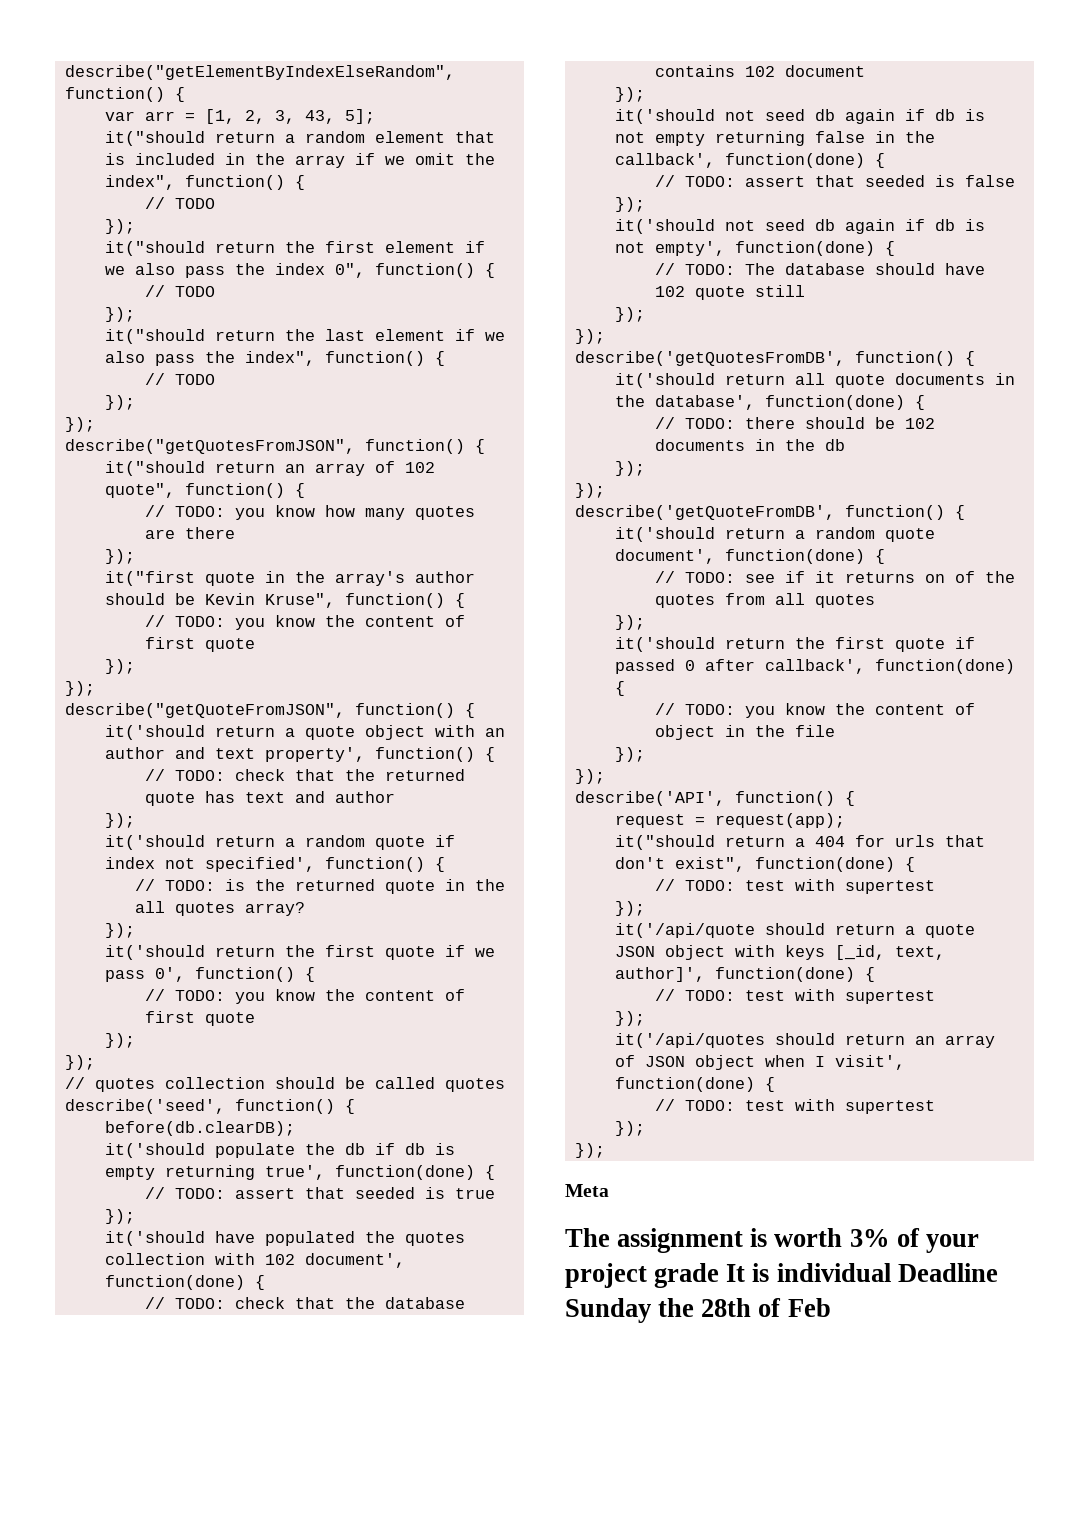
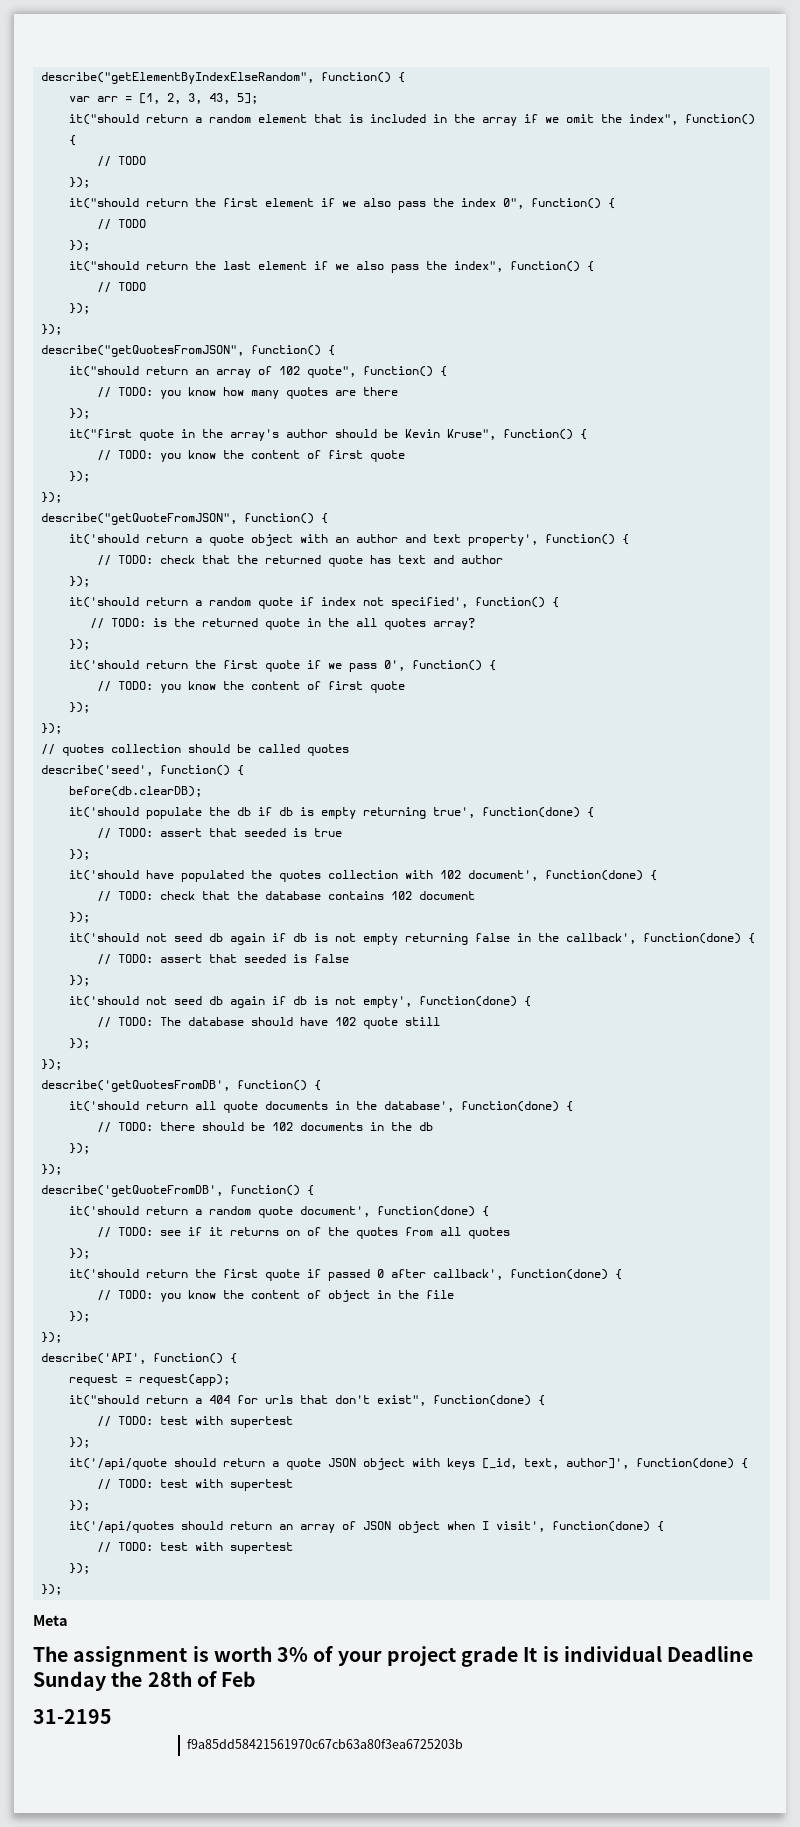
(831, 1307) none -> [33,1709,112,1724] [186,1739,463,1749] // 31-2195 // f9a85dd58421561970c67cb63a80f3ea6725203b

